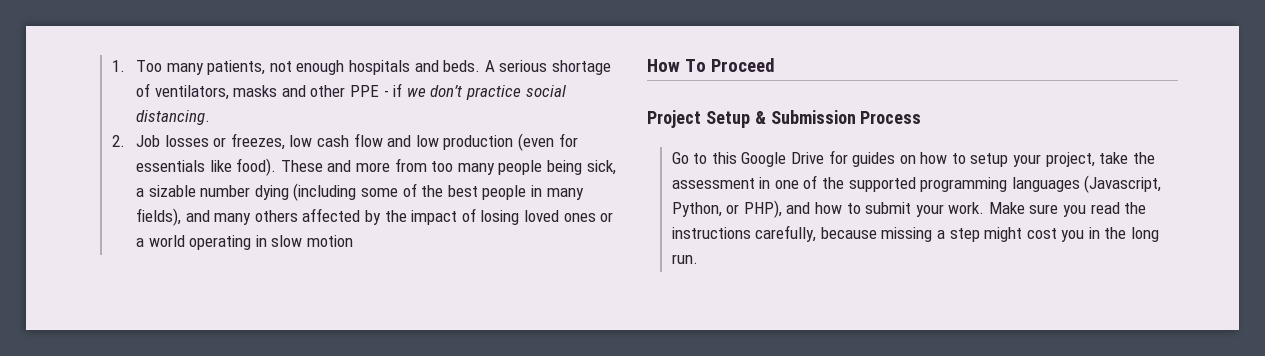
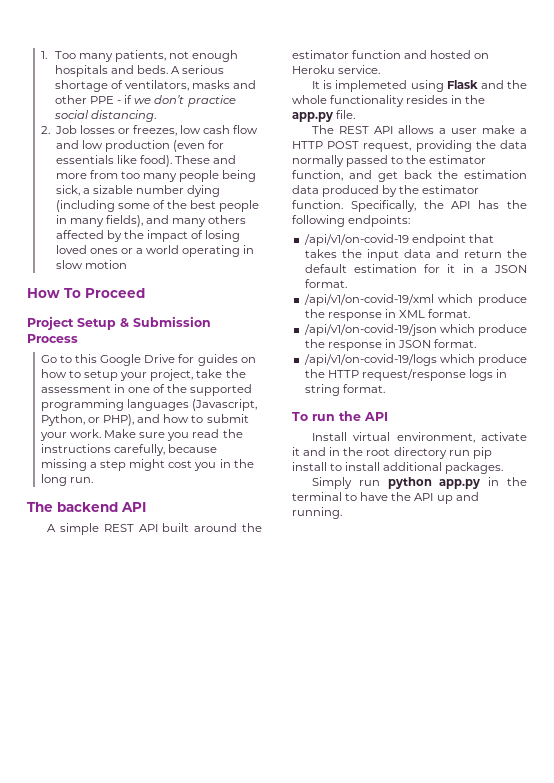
(698, 259) none -> [27,502,146,512] [47,523,262,535] [292,50,490,59] [292,65,381,74] [312,80,527,92] [292,95,486,107] [292,110,356,122] [312,125,527,134] [292,140,527,152] [292,155,487,167] [292,170,527,182] [292,185,480,197] [292,200,527,212] [292,215,411,227] [303,234,494,246] [304,249,527,261] [304,264,527,273] [304,279,347,288] [303,294,527,306] [304,309,471,321] [303,324,527,336] [304,339,477,351] [303,354,527,366] [304,369,508,381] [304,384,385,396] [292,411,388,421] [312,432,527,443] [292,447,492,459] [292,462,504,474] [312,477,527,489] [292,492,479,504] [292,507,342,519] // The backend API // A simple REST API built around the estimator function and hosted on Heroku service. // It is implemeted using Flask and the whole functionality resides in the app.py file. // The REST API allows a user make a HTTP POST request, providing the data normally passed to the estimator function, and get back the estimation data produced by the estimator function. Specifically, the API has the following endpoints: // /api/v1/on-covid-19 endpoint that takes the input data and return the default estimation for it in a JSON format. // /api/v1/on-covid-19/xml which produce the response in XML format. // /api/v1/on-covid-19/json which produce the response in JSON format. // /api/v1/on-covid-19/logs which produce the HTTP request/response logs in string format. // To run the API // Install virtual environment, activate it and in the root directory run pip install to install additional packages. // Simply run python app.py in the terminal to have the API up and running.

